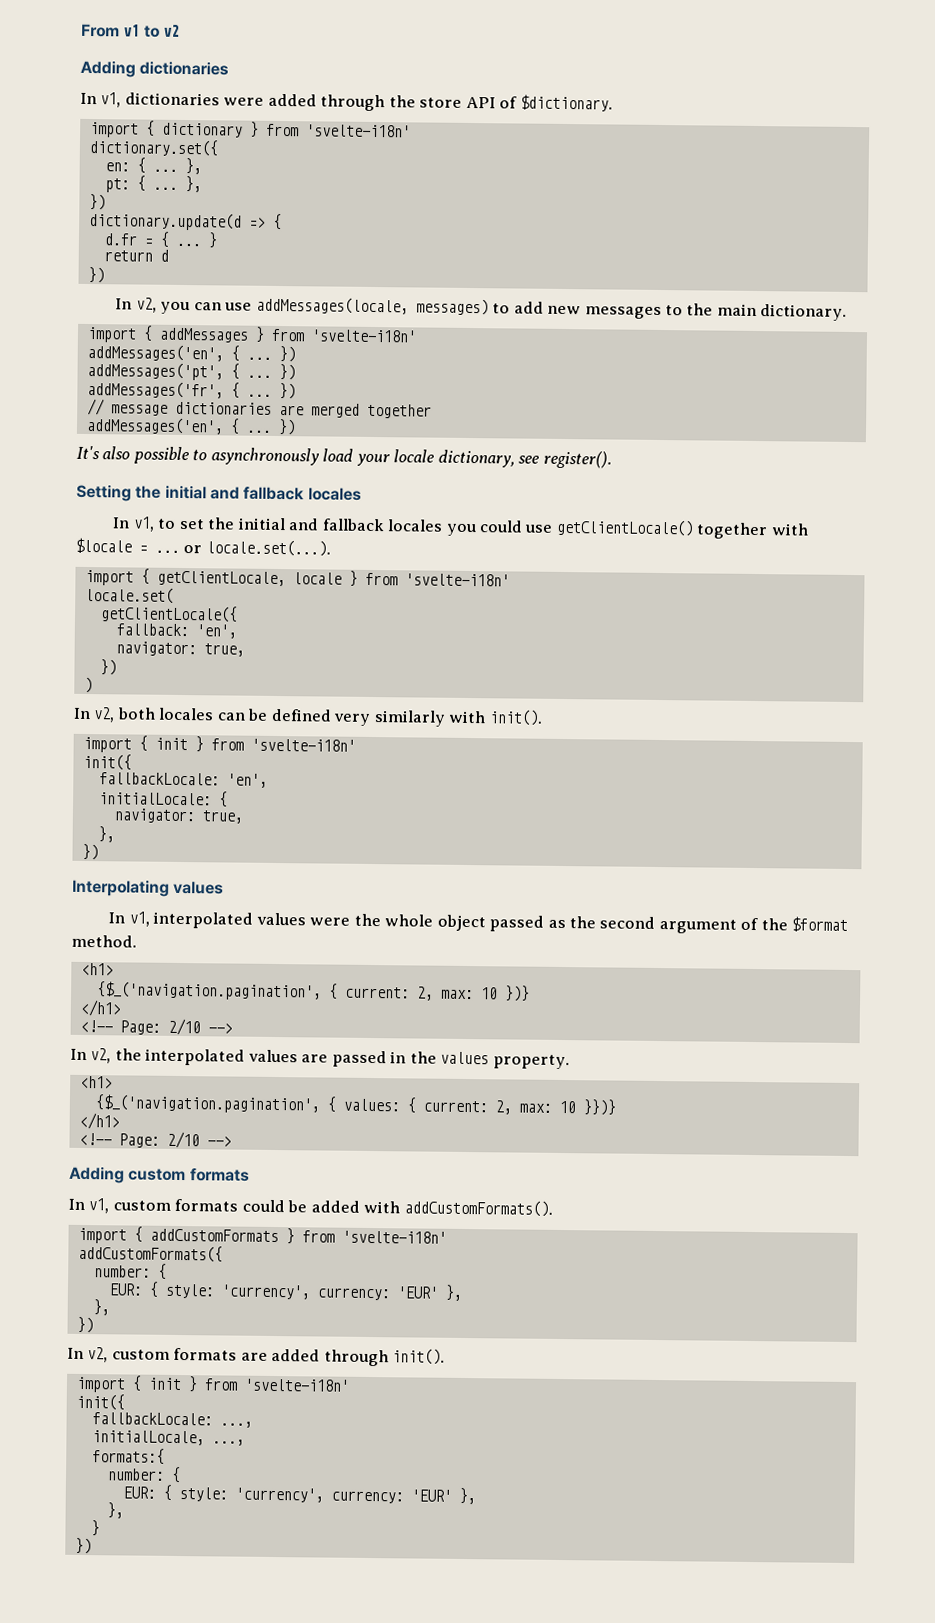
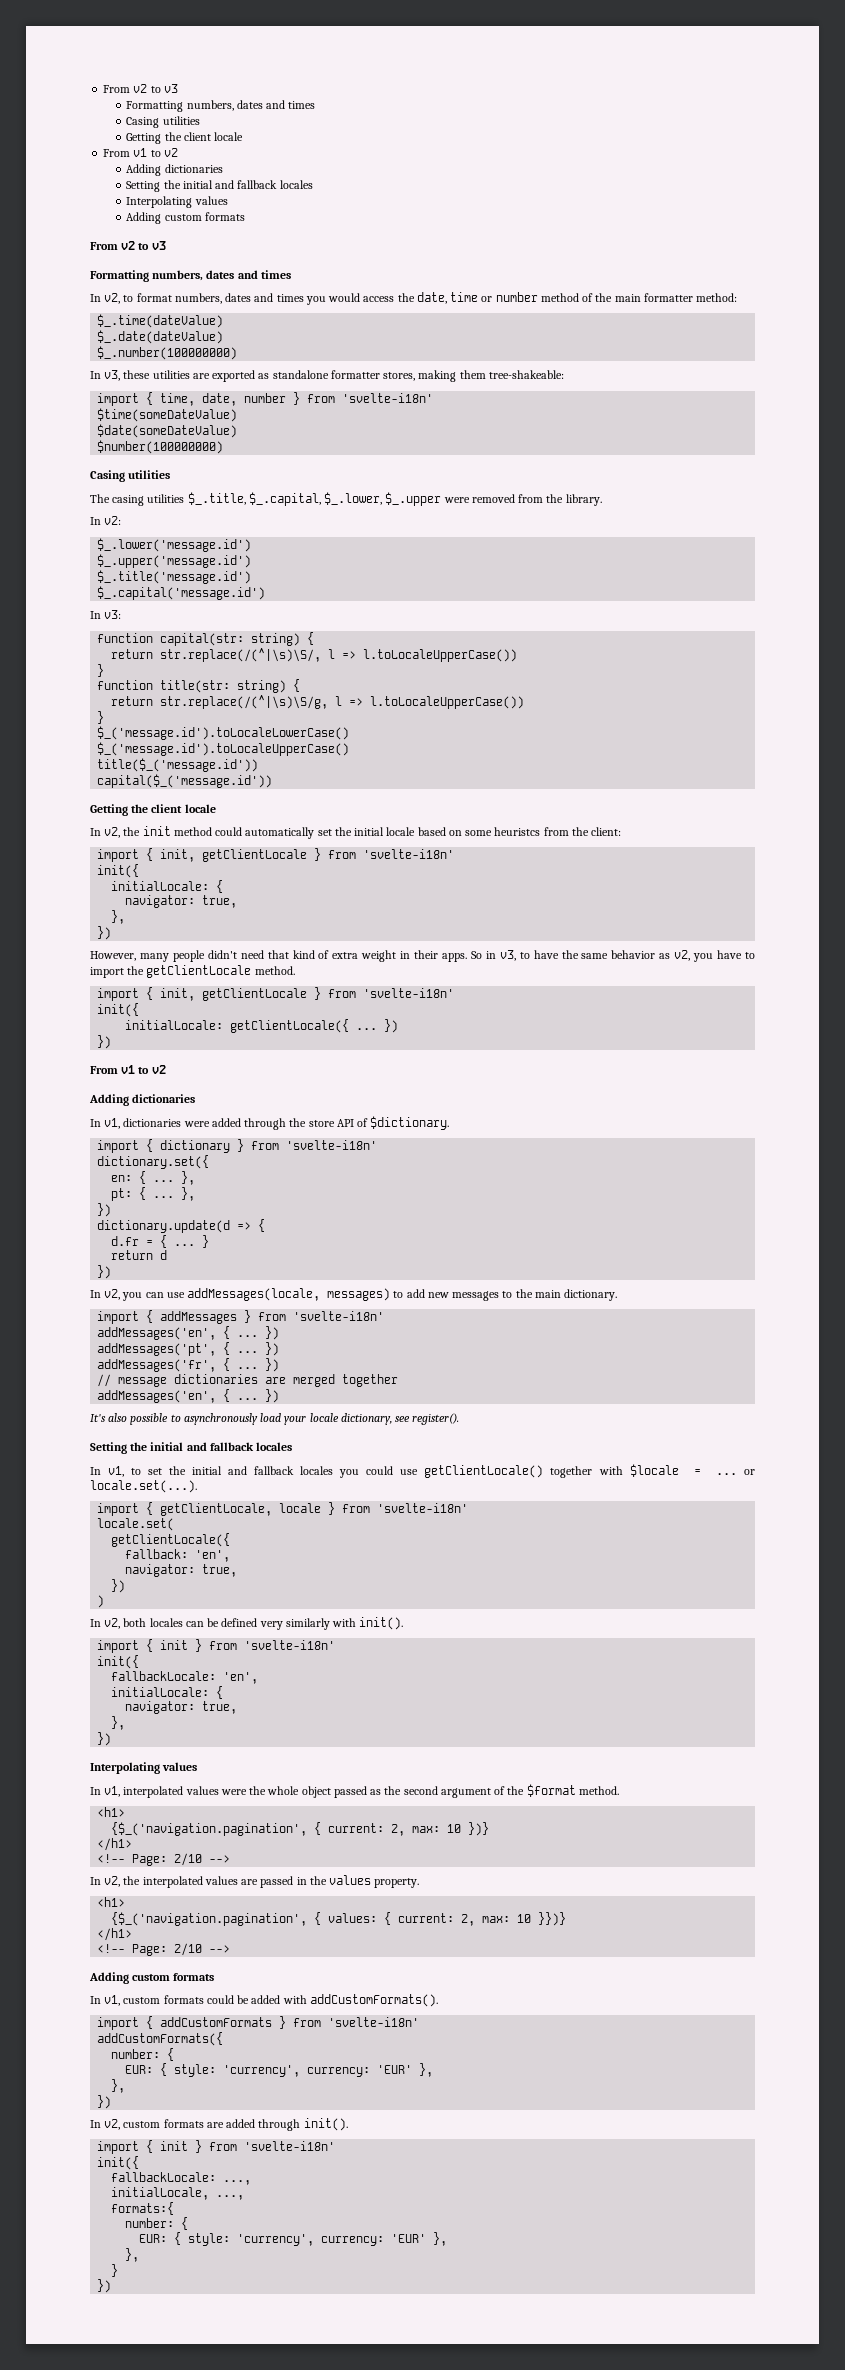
[81,23,120,38] From -> [103,84,178,93] [126,100,316,112] [126,116,200,128] [126,132,244,144] [103,148,178,157] [126,164,223,176] [126,180,313,192] [126,196,228,208] [126,212,245,224] [90,241,166,250] [90,270,291,282] [90,292,738,305] [97,314,224,328] [97,330,224,344] [97,346,238,360] [90,370,564,382] [97,392,434,406] [97,408,238,422] [97,424,238,438] [97,440,224,454] [90,470,171,482] [90,492,602,506] [90,516,122,525] [97,538,252,552] [97,554,252,568] [97,570,252,584] [97,586,266,600] [90,610,122,619] [97,632,315,646] [111,648,518,662] [97,664,105,677] [97,679,301,693] [111,695,525,709] [97,711,105,724] [97,726,350,740] [97,742,350,756] [97,758,259,772] [97,774,273,788] [90,804,216,816] [90,826,622,839] [97,848,455,862] [97,864,140,878] [111,880,224,893] [125,895,238,908] [111,910,126,924] [97,926,112,940] [90,950,755,962] [90,965,295,978] [97,987,455,1001] [97,1003,140,1017] [125,1019,399,1033] [97,1035,112,1049] [90,1066,118,1074] From v2 to v3 // Formatting numbers, dates and times // Casing utilities // Getting the client locale // From v1 to v2 // Adding dictionaries // Setting the initial and fallback locales // Interpolating values // Adding custom formats // From v2 to v3 // Formatting numbers, dates and times // In v2, to format numbers, dates and times you would access the date, time or number method of the main formatter method: // $_.time(dateValue) // $_.date(dateValue) // $_.number(100000000) // In v3, these utilities are exported as standalone formatter stores, making them tree-shakeable: // import { time, date, number } from 'svelte-i18n' // $time(someDateValue) // $date(someDateValue) // $number(100000000) // Casing utilities // The casing utilities $_.title, $_.capital, $_.lower, $_.upper were removed from the library. // In v2: // $_.lower('message.id') // $_.upper('message.id') // $_.title('message.id') // $_.capital('message.id') // In v3: // function capital(str: string) { // return str.replace(/(^|\s)\S/, l => l.toLocaleUpperCase()) // } // function title(str: string) { // return str.replace(/(^|\s)\S/g, l => l.toLocaleUpperCase()) // } // $_('message.id').toLocaleLowerCase() // $_('message.id').toLocaleUpperCase() // title($_('message.id')) // capital($_('message.id')) // Getting the client locale // In v2, the init method could automatically set the initial locale based on some heuristcs from the client: // import { init, getClientLocale } from 'svelte-i18n' // init({ // initialLocale: { // navigator: true, // }, // }) // However, many people didn't need that kind of extra weight in their apps. So in v3, to have the same behavior as v2, you have to import the getClientLocale method. // import { init, getClientLocale } from 'svelte-i18n' // init({ // initialLocale: getClientLocale({ ... }) // }) // From

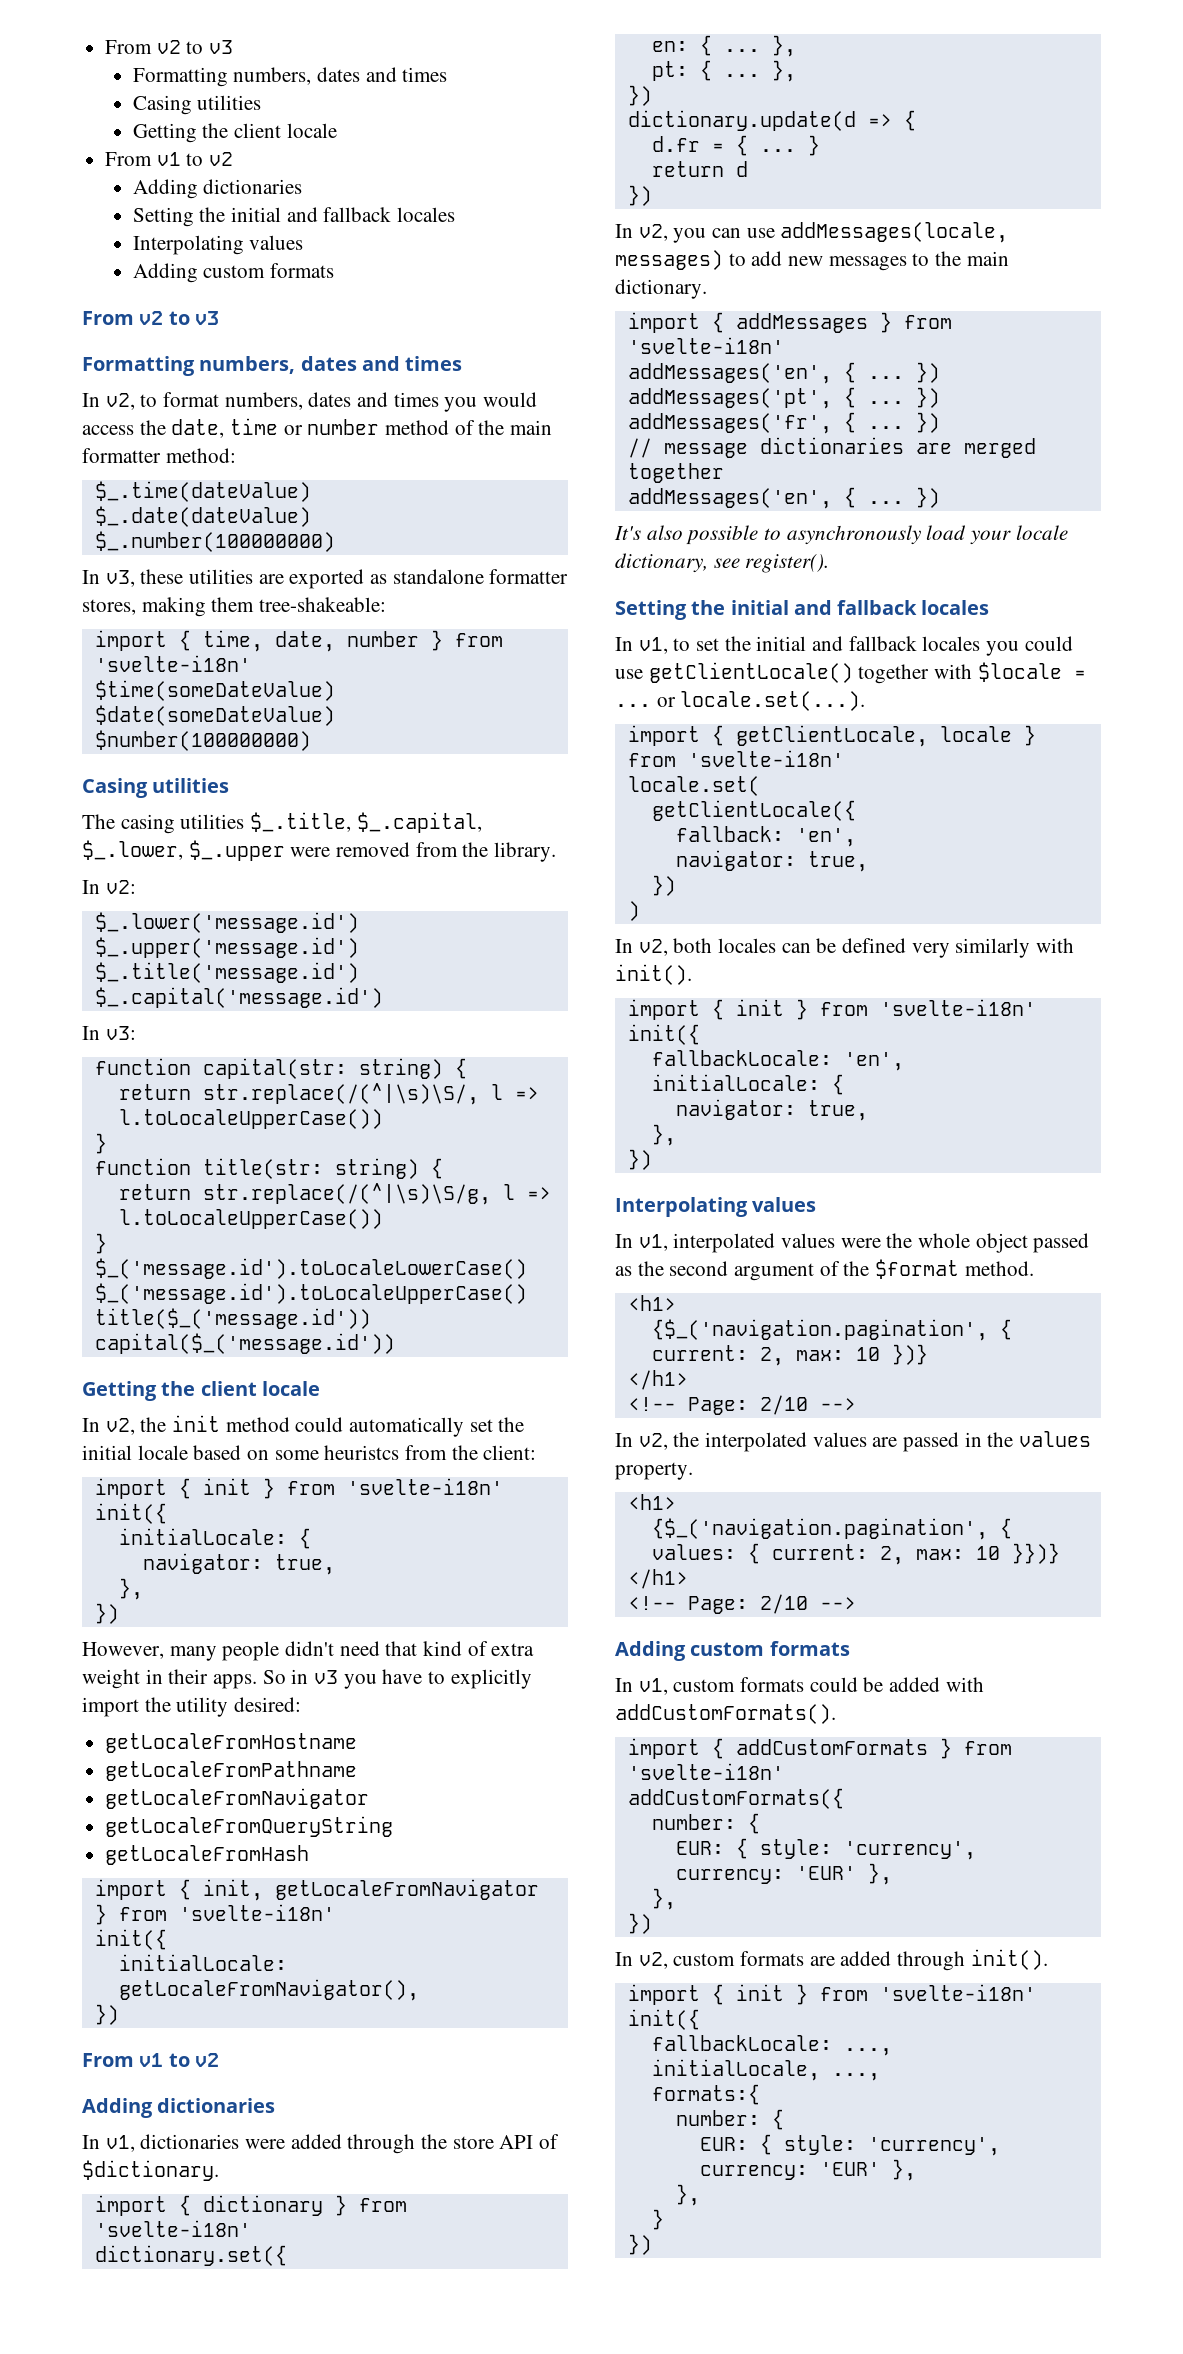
[160,849,308,862] init, getClientLocale -> [202,1478,251,1495] init
[499,950,691,961] v3, to have the same behavior as v2, -> [314,1670,339,1684] v3
(755, 955) none -> [450,1669,532,1689] explicitly
[146,965,295,978] [97,987,455,1001] [97,1003,140,1017] [125,1019,399,1033] getClientLocale method. // import { init, getClientLocale } from 'svelte-i18n' // init({ // initialLocale: getClientLocale({ ... }) -> [176,1697,302,1717] [105,1733,358,1753] [105,1761,358,1781] [105,1788,370,1809] [105,1816,394,1837] [105,1845,310,1865] [94,1879,539,1901] [94,1904,335,1925] [94,1929,167,1950] [118,1954,287,1971] [118,1979,419,2001] utility desired: // getLocaleFromHostname // getLocaleFromPathname // getLocaleFromNavigator // getLocaleFromQueryString // getLocaleFromHash // import { init, getLocaleFromNavigator } from 'svelte-i18n' // init({ // initialLocale: getLocaleFromNavigator(),

